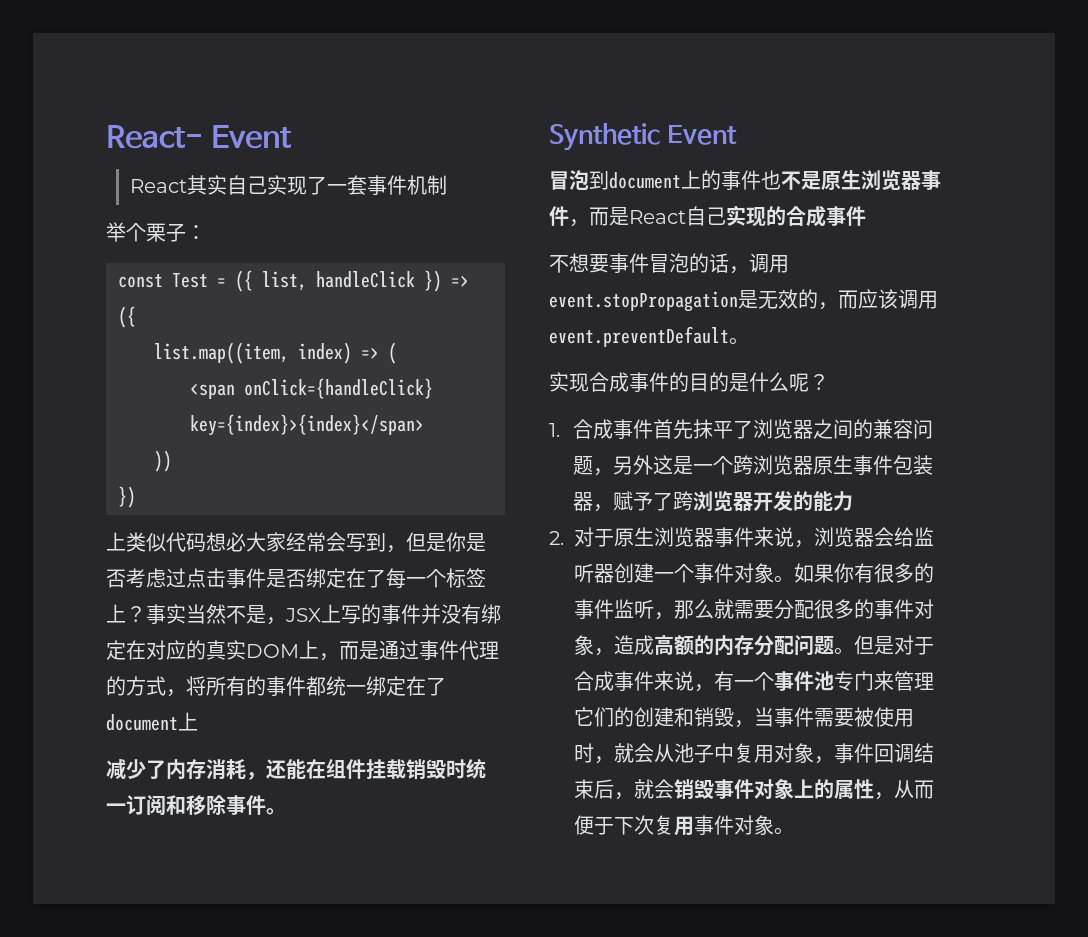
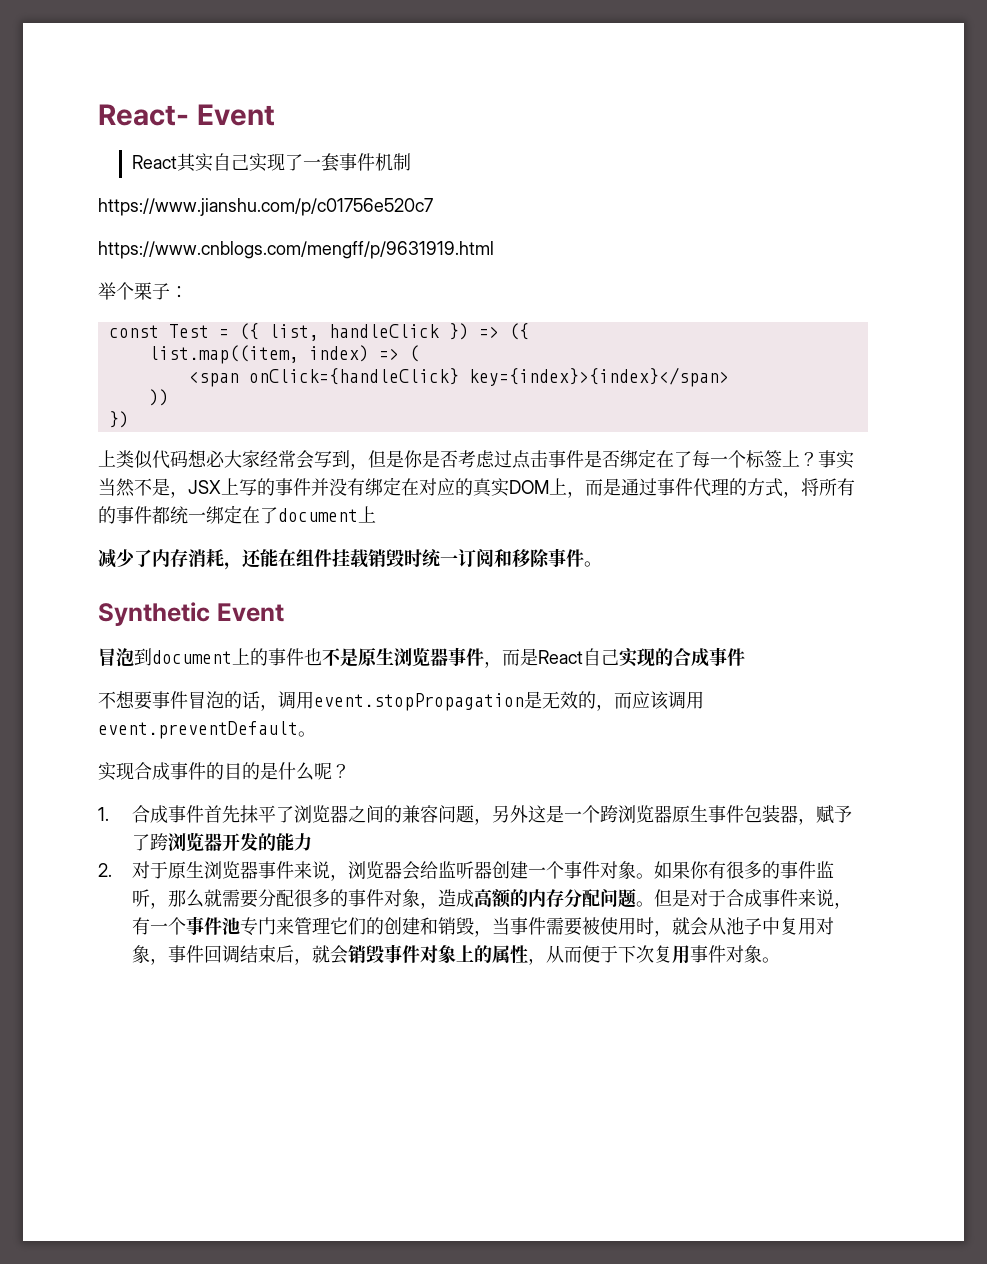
(447, 185) none -> [98,198,433,216] [98,241,494,259] // https://www.jianshu.com/p/c01756e520c7 // https://www.cnblogs.com/mengff/p/9631919.html

